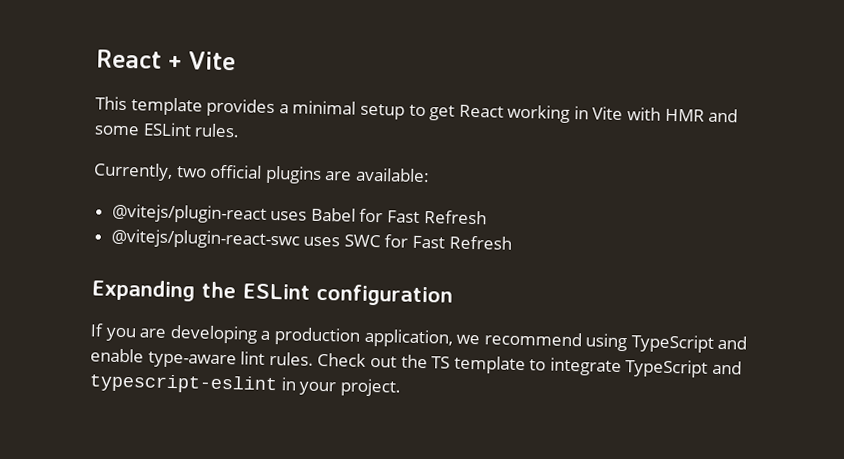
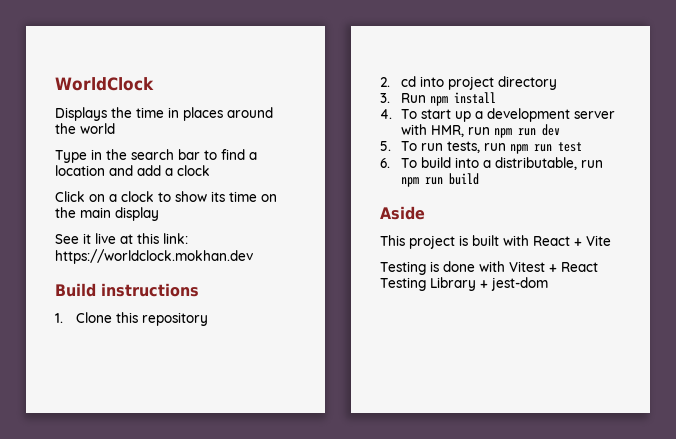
[96,49,236,71] [95,96,739,123] [94,122,241,138] [93,162,430,184] [111,203,487,225] [110,228,512,250] [91,279,453,307] [90,323,748,353] [90,348,743,378] [89,373,401,397] React + Vite // This template provides a minimal setup to get React working in Vite with HMR and some ESLint rules. // Currently, two official plugins are available: // @vitejs/plugin-react uses Babel for Fast Refresh // @vitejs/plugin-react-swc uses SWC for Fast Refresh // Expanding the ESLint configuration // If you are developing a production application, we recommend using TypeScript and enable type-aware lint rules. Check out the TS template to integrate TypeScript and typescript-eslint in your project. -> [55,77,154,91] [55,107,273,121] [55,123,115,134] [55,149,257,163] [55,165,210,176] [55,191,277,202] [55,207,159,221] [55,233,188,244] [55,249,253,264] [55,283,199,297] [55,312,208,326] [380,76,557,90] [380,92,496,106] [380,108,615,122] [400,124,560,138] [380,141,582,154] [380,157,603,170] [400,173,479,187] [380,206,425,220] [380,235,611,249] [380,261,598,275] [380,277,548,291] WorldClock // Displays the time in places around the world // Type in the search bar to find a location and add a clock // Click on a clock to show its time on the main display // See it live at this link: https://worldclock.mokhan.dev // Build instructions // 1. Clone this repository // 2. cd into project directory // 3. Run npm install // 4. To start up a development server with HMR, run npm run dev // 5. To run tests, run npm run test // 6. To build into a distributable, run npm run build // Aside // This project is built with React + Vite // Testing is done with Vitest + React Testing Library + jest-dom

